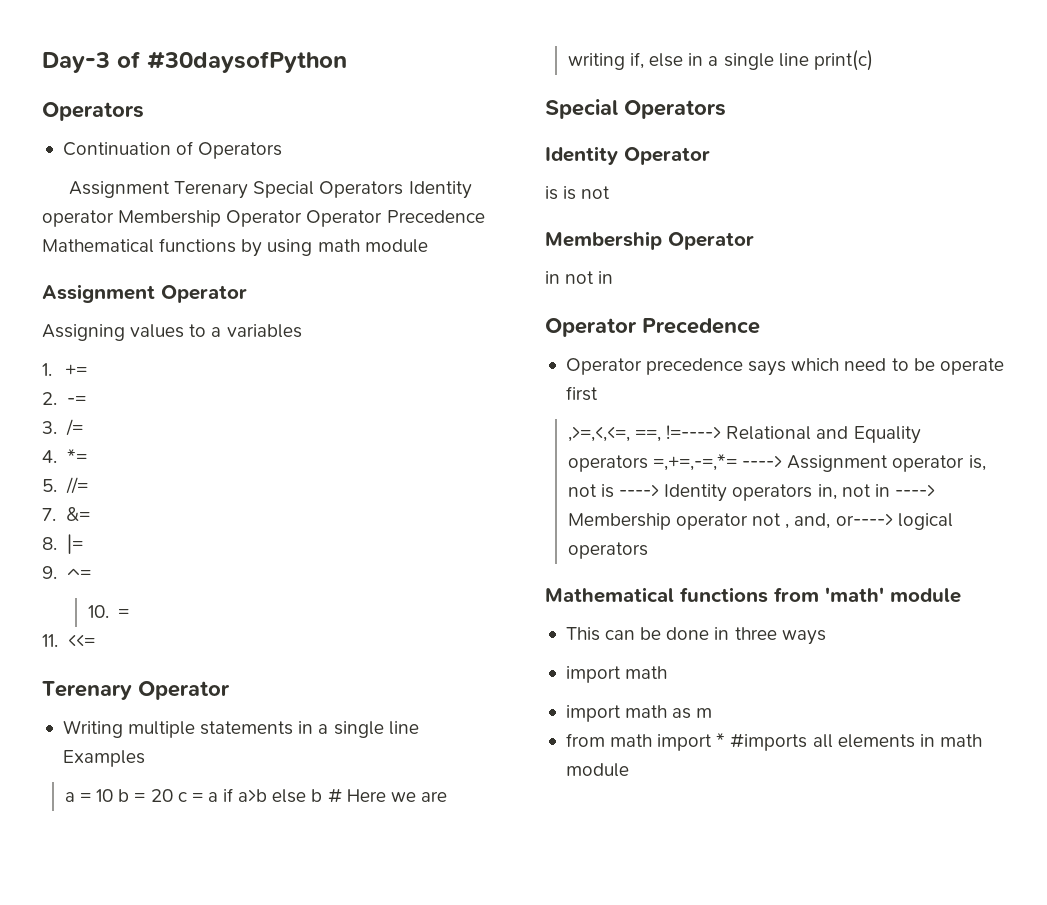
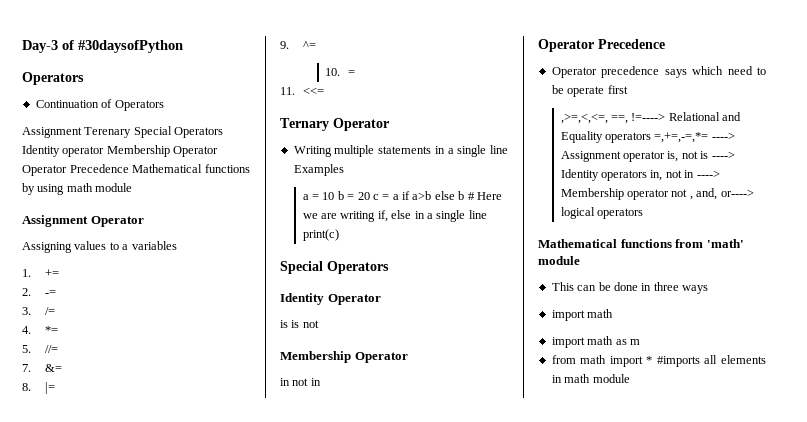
[42,681,132,700] Terenary -> [280,118,329,131] Ternary

